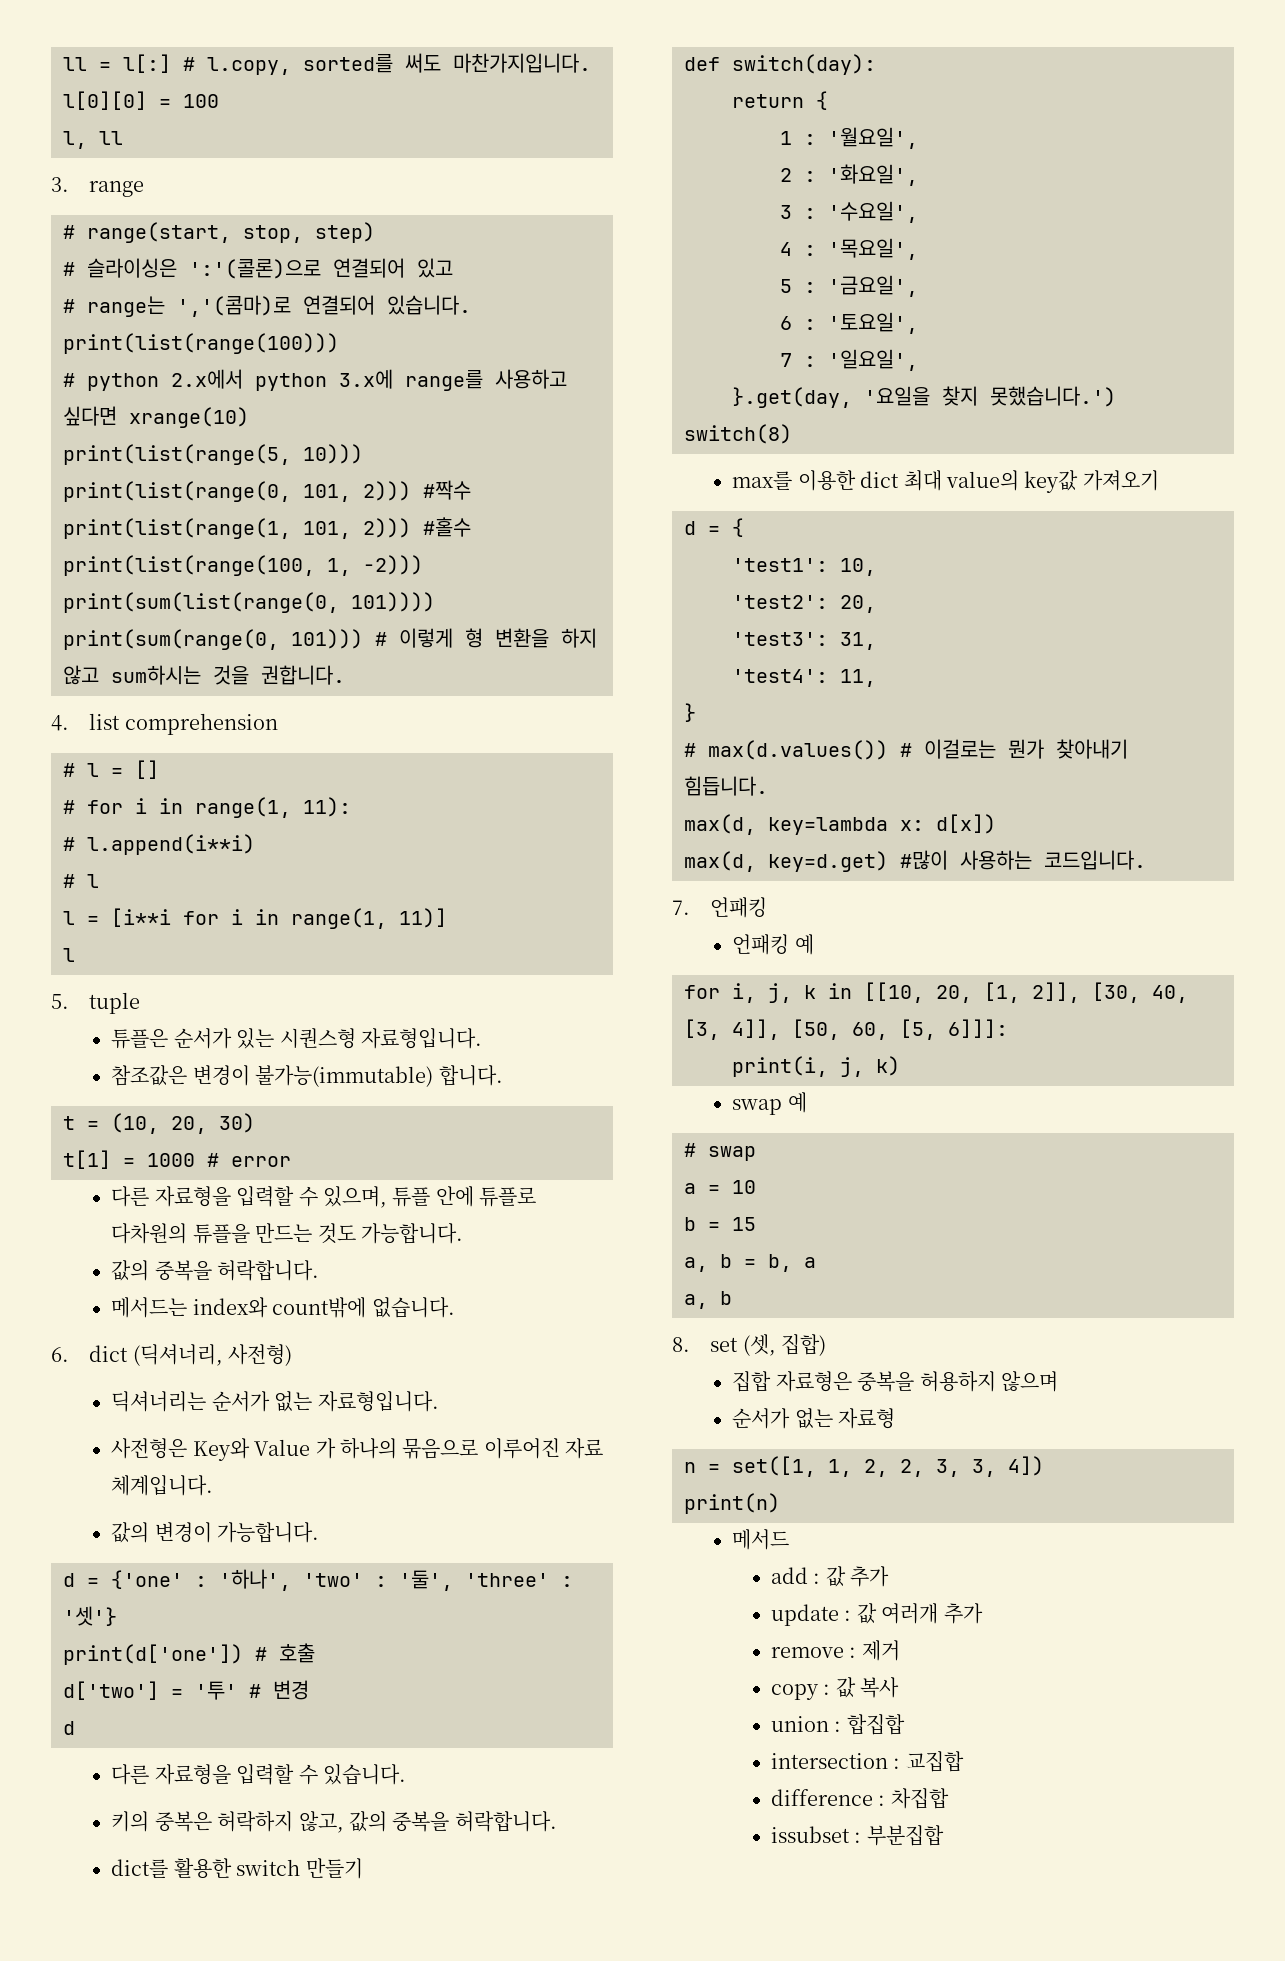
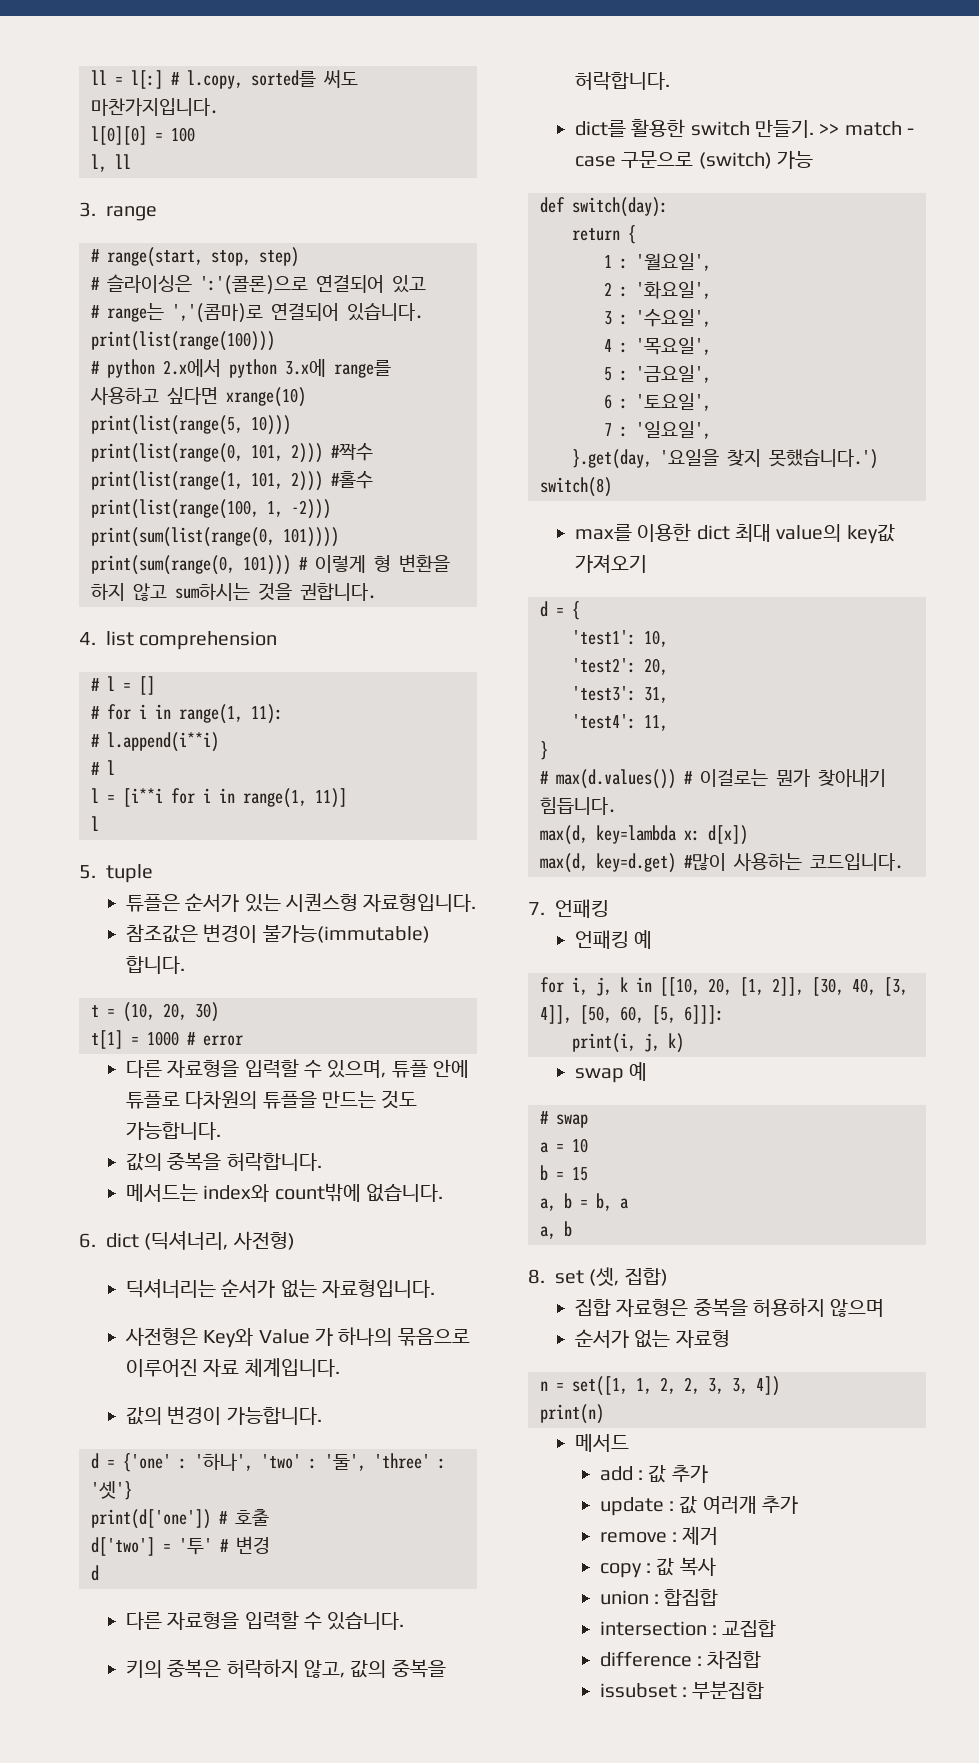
[305,1858,363,1879] 만들기 -> [755,120,915,138] [574,151,814,169] 만들기. >> match - case 구문으로 (switch) 가능

